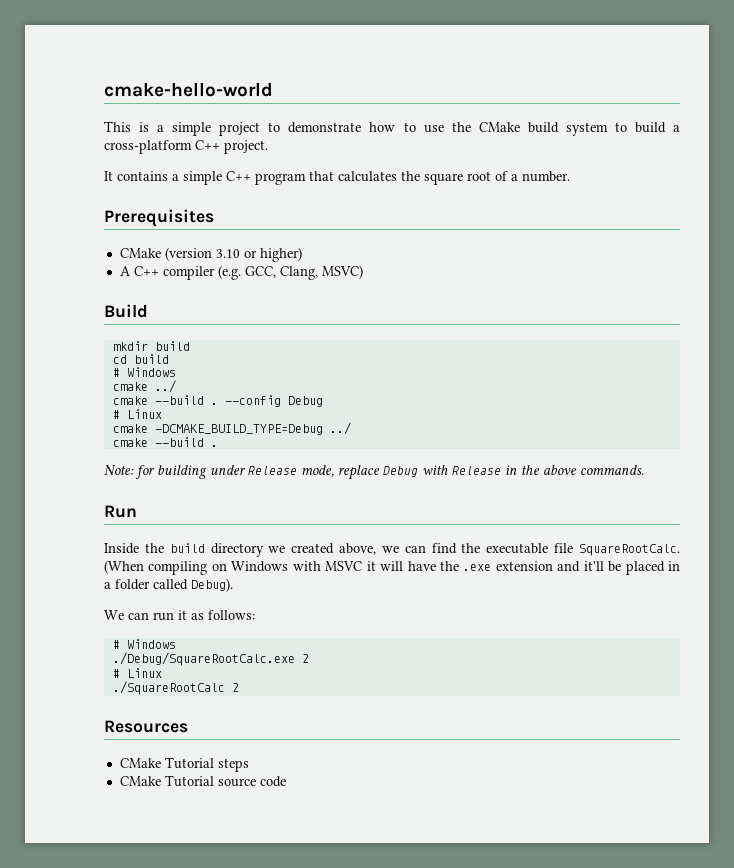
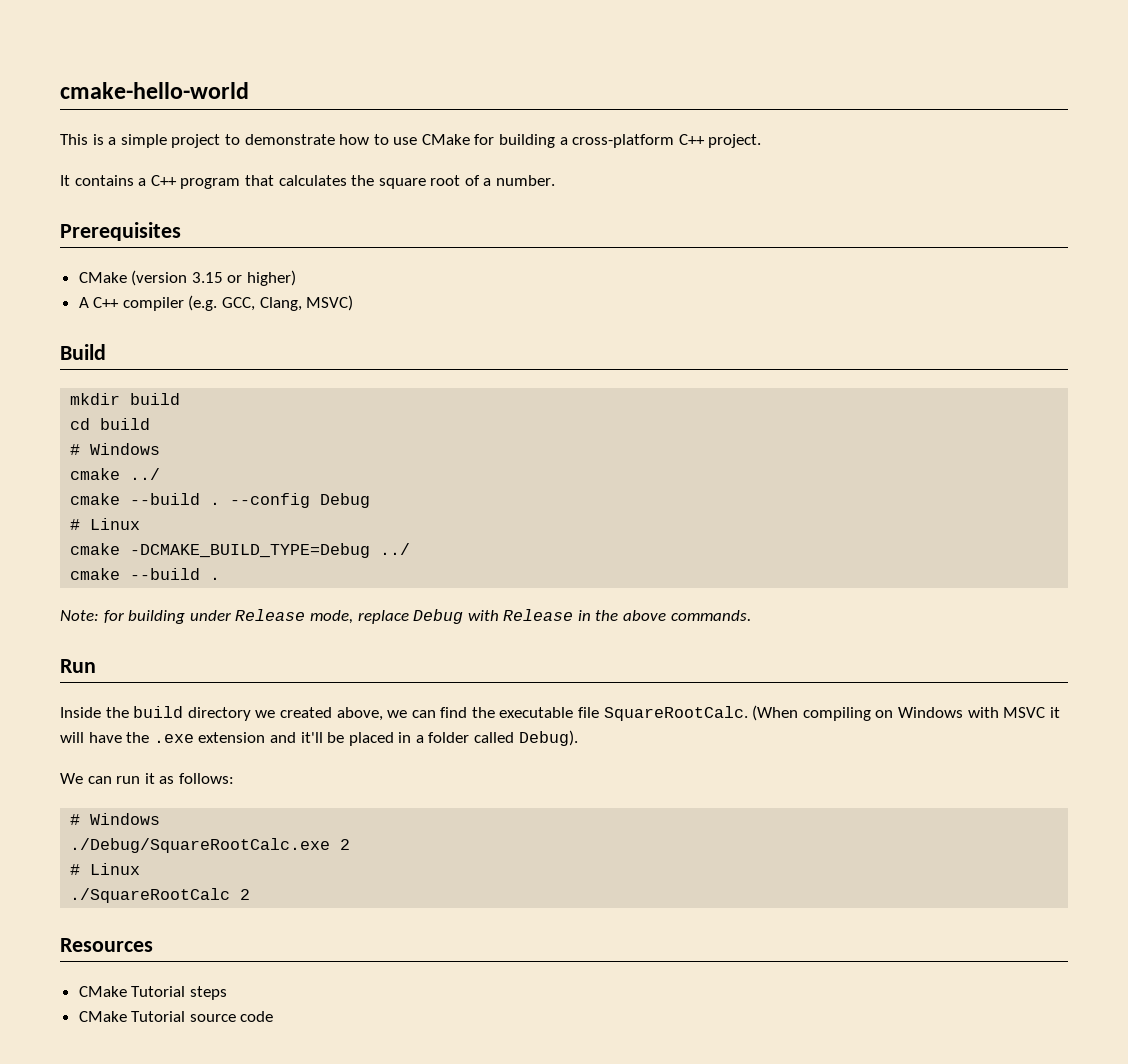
[451,122,666,136] the CMake build system to build -> [421,134,556,148] CMake for building
[183,171,222,185] simple -> (147, 182) none
[215,249,240,258] 3.10 -> [191,272,223,283] 3.15

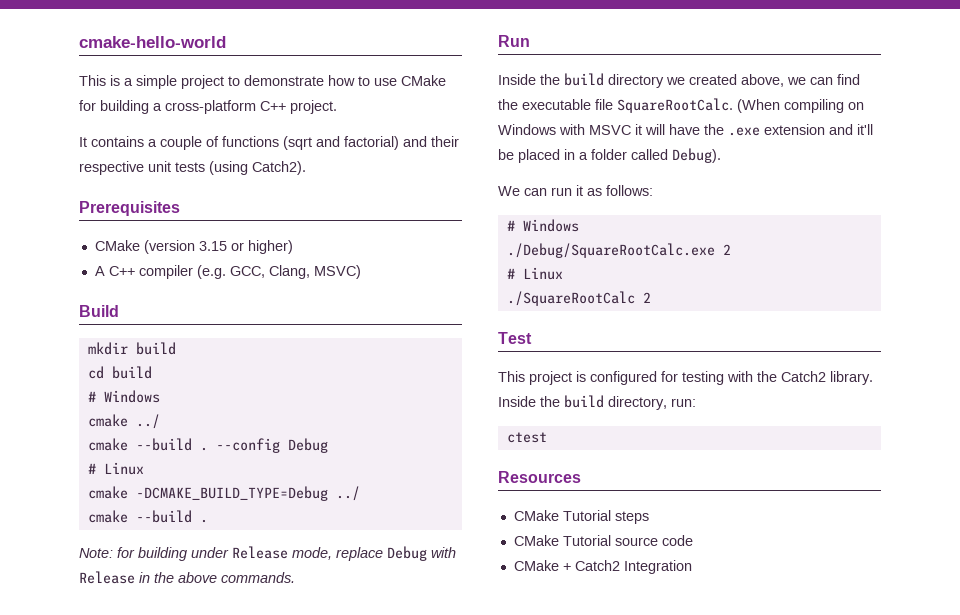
[150,175,556,189] C++ program that calculates the square root of a number. -> [160,136,459,150] [79,161,306,175] couple of functions (sqrt and factorial) and their respective unit tests (using Catch2).
(251, 894) none -> [498,332,532,344] [498,371,873,385] [498,395,696,410] [506,432,547,443] // Test // This project is configured for testing with the Catch2 library. Inside the build directory, run: // ctest
(274, 1016) none -> [513,560,692,574] // CMake + Catch2 Integration

